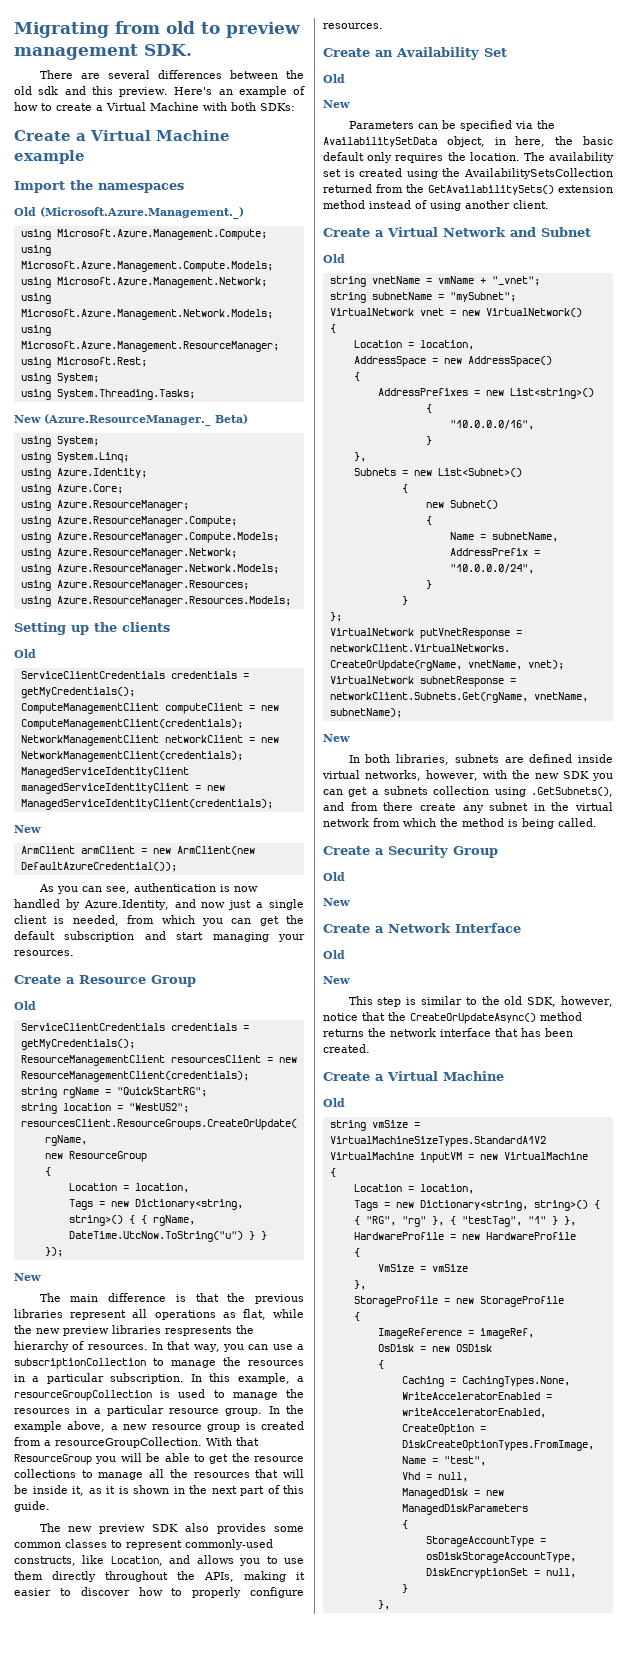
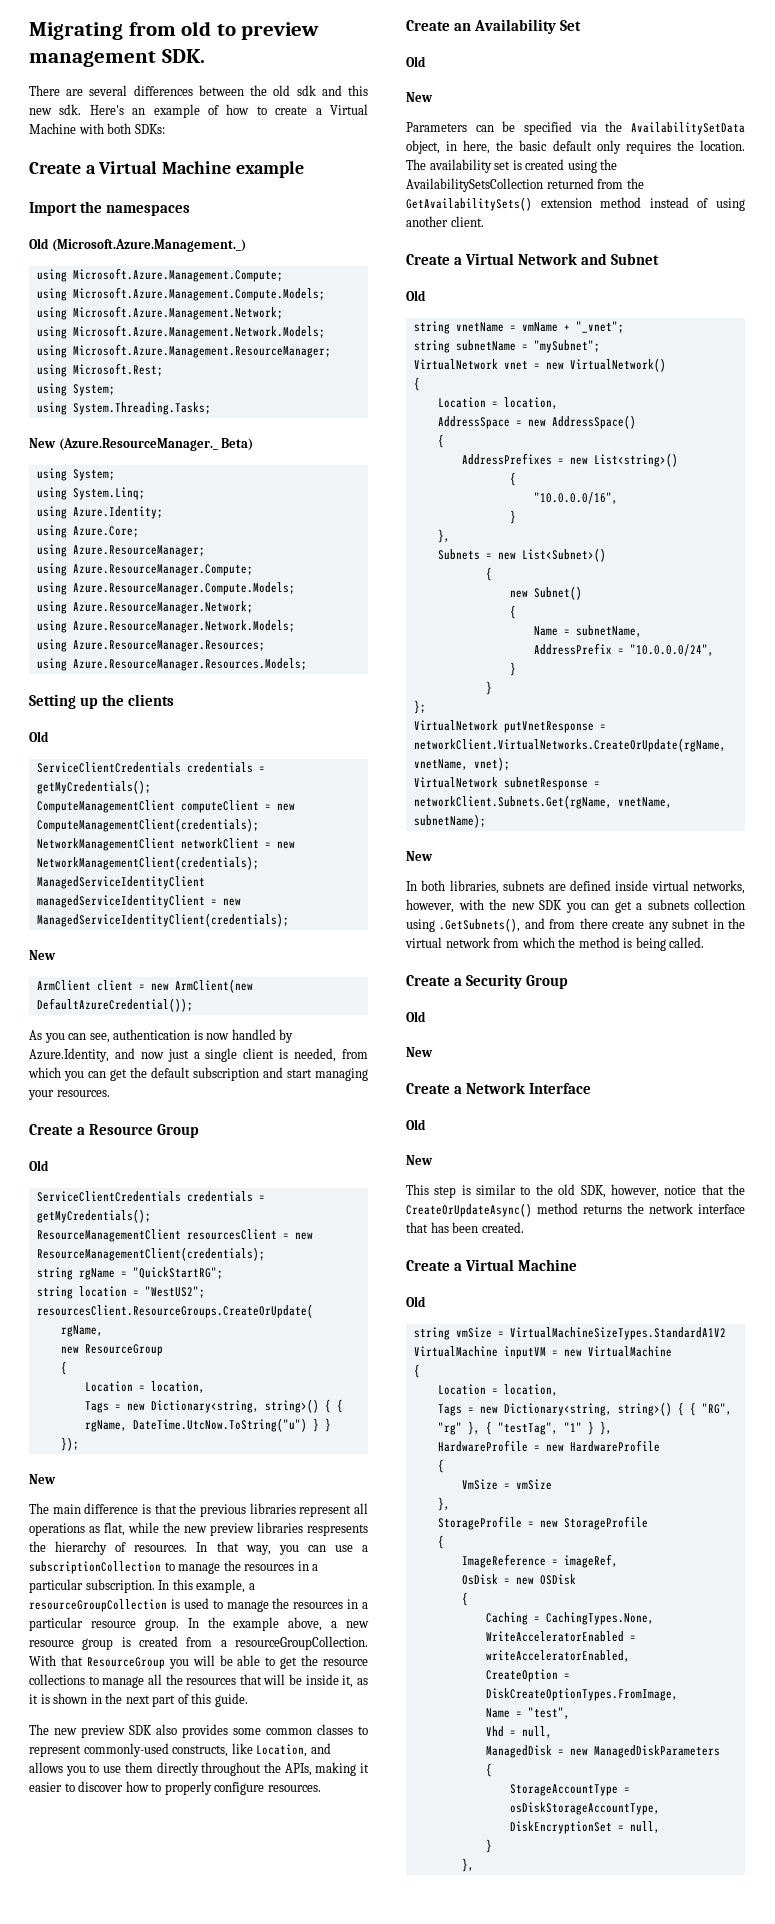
[119,87,169,97] preview. -> [29,104,82,115] new sdk.
[80,846,135,854] armClient -> [96,980,133,991] client

